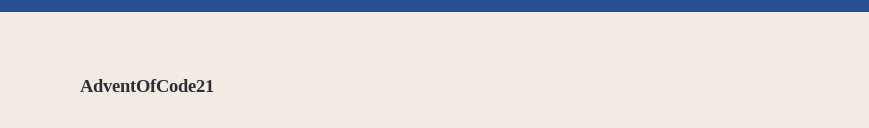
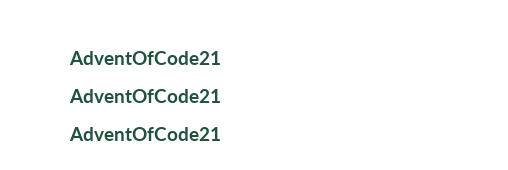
[80,79,214,92] AdventOfCode21 -> [69,51,221,65] [69,89,221,103] [69,127,221,141] AdventOfCode21 // AdventOfCode21 // AdventOfCode21

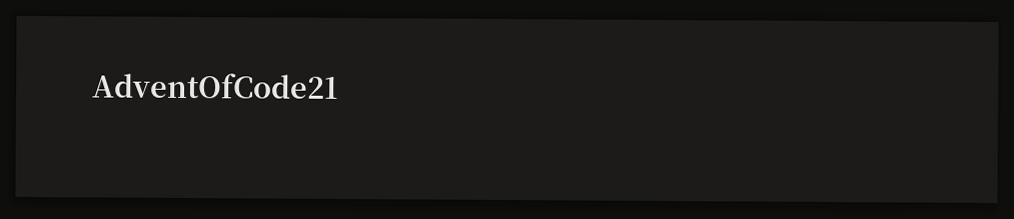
[69,51,221,65] [69,89,221,103] [69,127,221,141] AdventOfCode21 // AdventOfCode21 // AdventOfCode21 -> [92,72,339,99] AdventOfCode21

